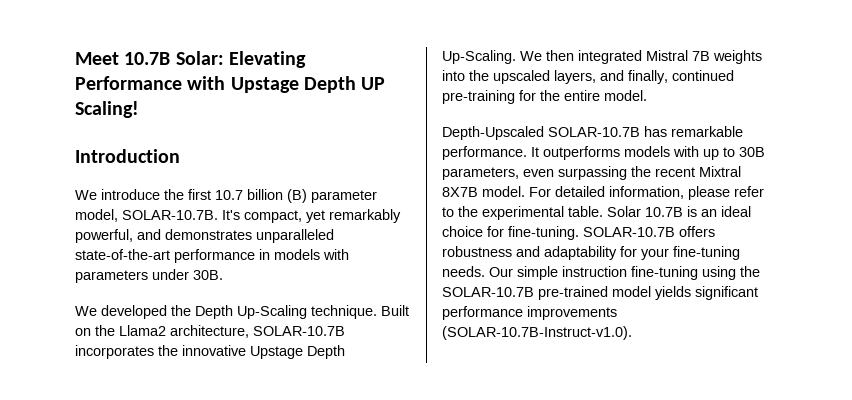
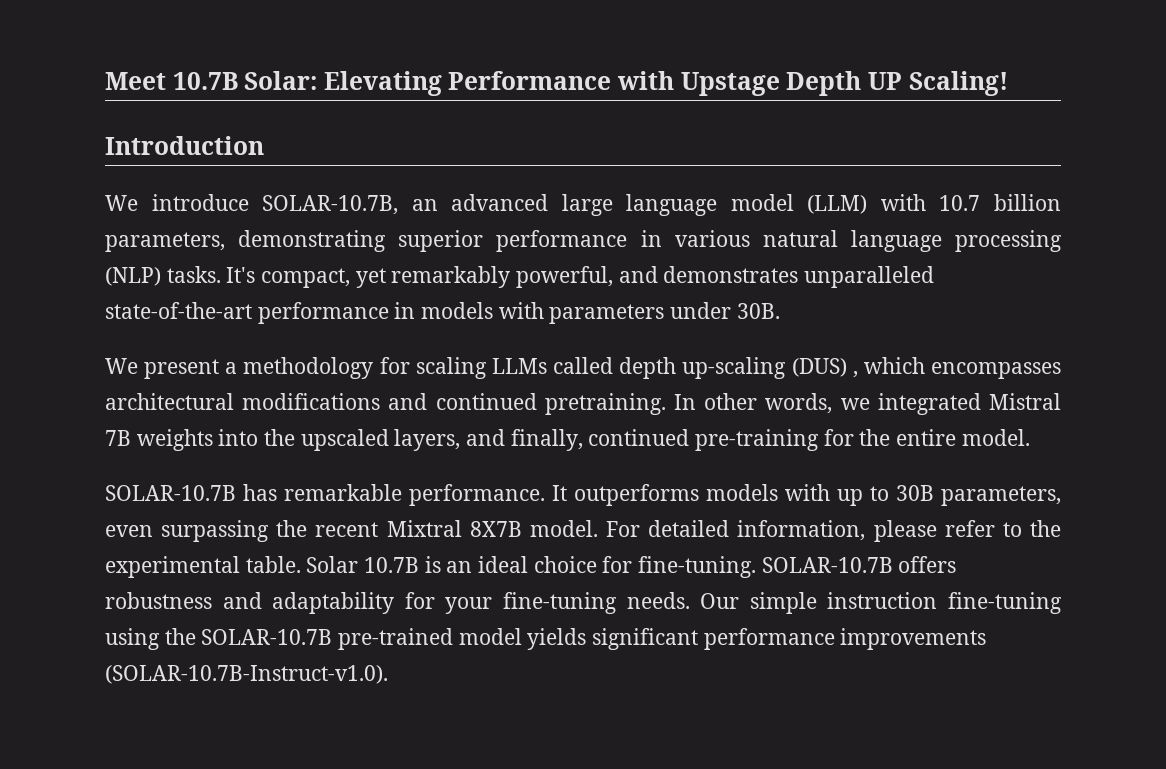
[164,189,377,203] [75,209,218,222] the first 10.7 billion (B) parameter model, SOLAR-10.7B. -> [262,194,1061,216] [105,230,1062,252] [105,266,221,286] SOLAR-10.7B, an advanced large language model (LLM) with 10.7 billion parameters, demonstrating superior performance in various natural language processing (NLP) tasks.
[101,305,409,319] [75,325,345,338] [75,345,345,359] [442,50,574,64] developed the Depth Up-Scaling technique. Built on the Llama2 architecture, SOLAR-10.7B incorporates the innovative Upstage Depth Up-Scaling. We then -> [144,357,1061,379] [105,393,870,415] present a methodology for scaling LLMs called depth up-scaling (DUS) , which encompasses architectural modifications and continued pretraining. In other words, we
[442,126,544,140] Depth-Upscaled -> (1030, 437) none

